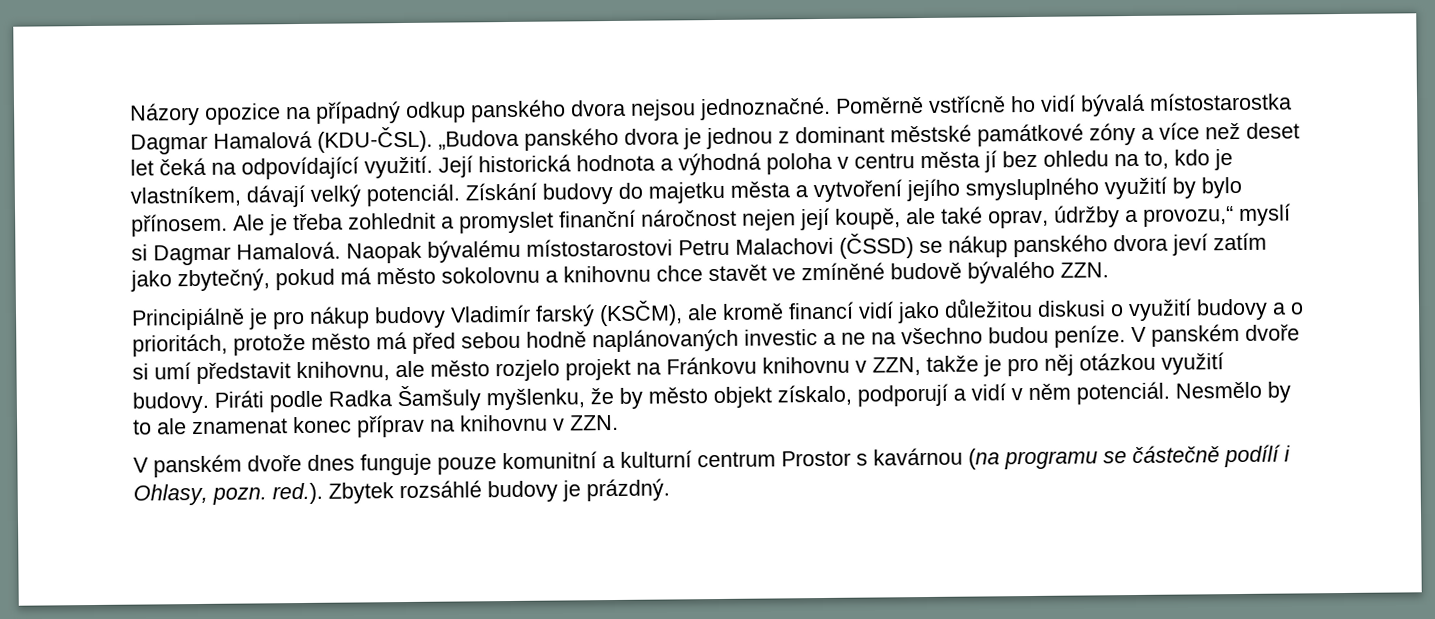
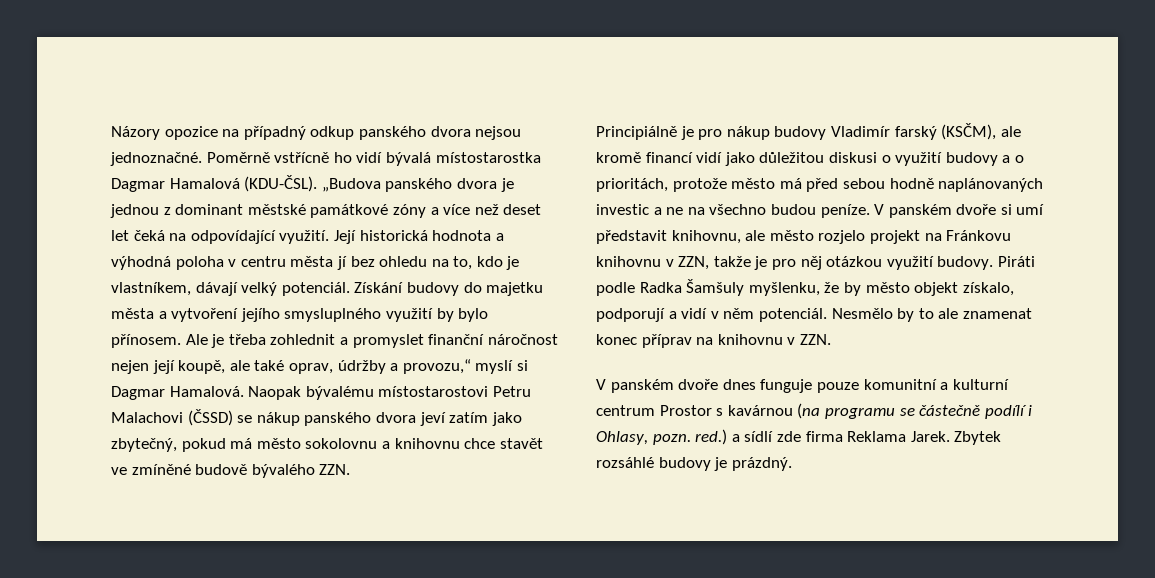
[272,482,323,505] red.). -> [695,429,950,445] red.) a sídlí zde firma Reklama Jarek.

